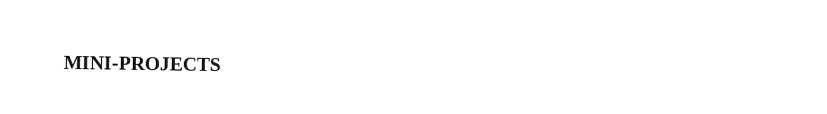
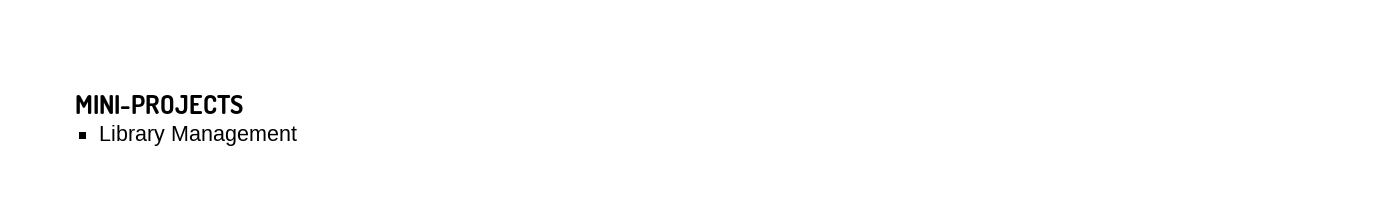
(221, 63) none -> [98,125,297,146] // Library Management

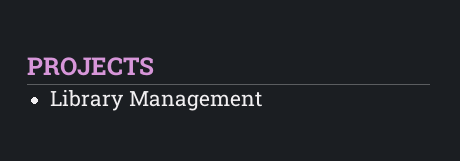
[75,95,243,114] MINI-PROJECTS -> [27,57,154,76] PROJECTS

